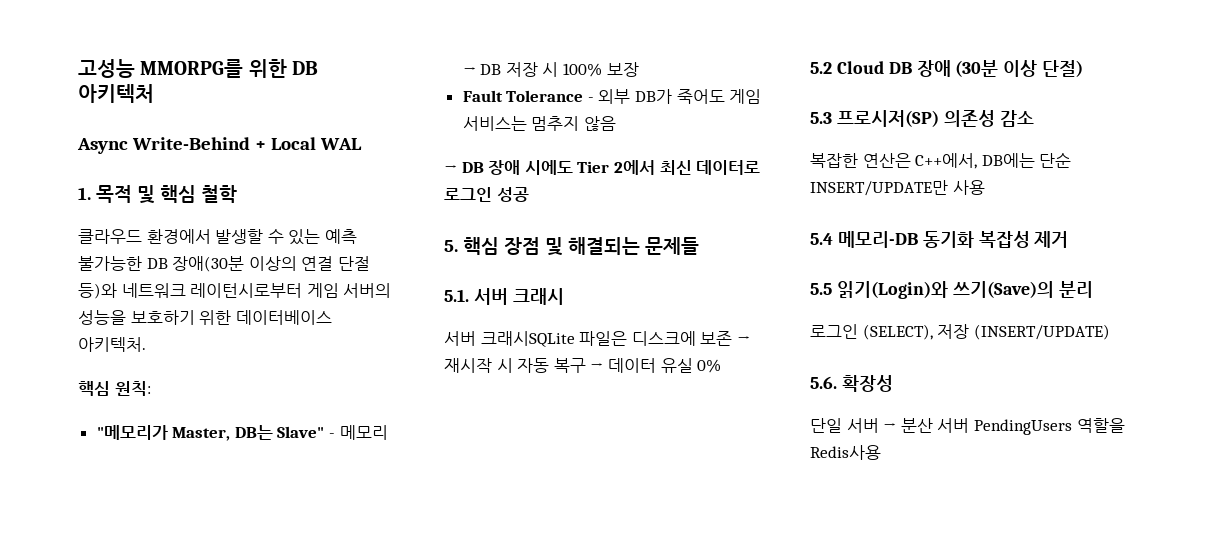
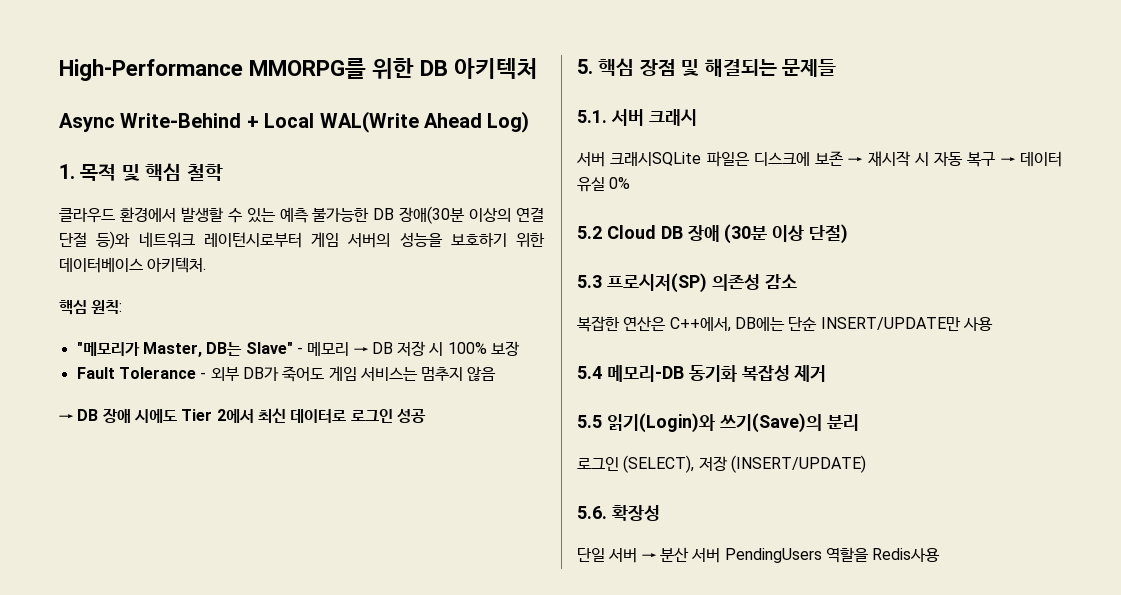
[78,59,135,78] 고성능 -> [59,59,243,81] High-Performance
[319,138,362,150] WAL -> [319,111,530,133] WAL(Write Ahead Log)

